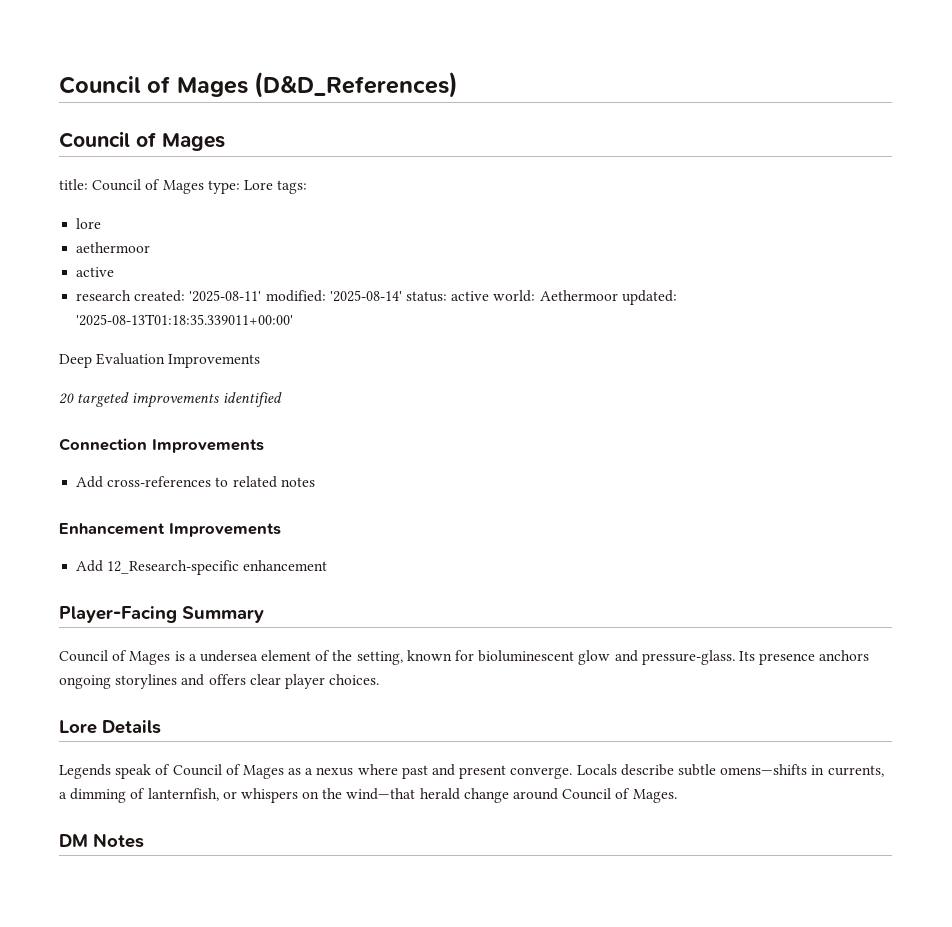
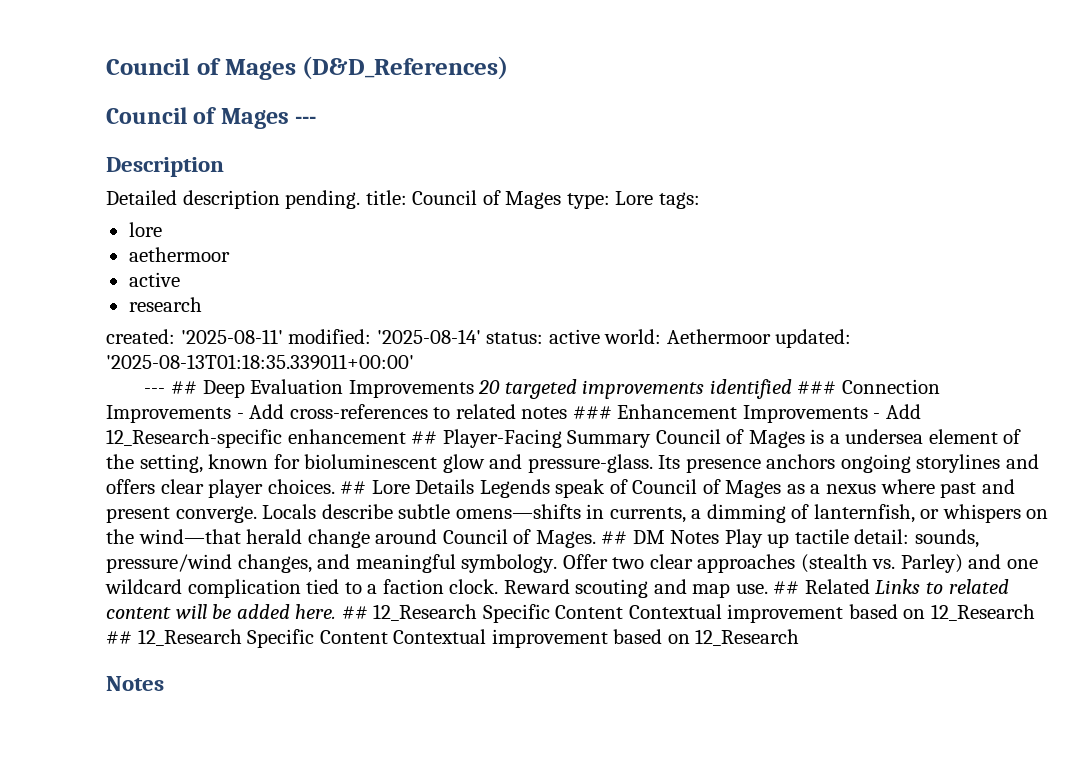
(225, 142) // -> [295,116,317,124] [106,157,224,177] [106,190,361,209] --- // Description // Detailed description pending.
(132, 295) none -> (202, 304) //
(294, 320) none -> [144,381,197,394] --- ##
(261, 361) // -> (474, 389) none
(282, 399) // -> [797,381,837,394] ###
(264, 446) // -> [236,413,244,419] -
(315, 482) // -> [572,406,612,419] ###
(281, 530) // -> [873,413,881,419] -
(328, 565) // -> [411,431,438,444] ##
(264, 614) // -> (652, 439) none
(380, 679) // -> [340,481,367,494] ##
(161, 727) // -> (475, 486) none
(677, 796) // -> [601,531,628,544] ##
(144, 840) none -> [724,529,980,548] [106,554,1038,573] [105,579,1009,598] [106,604,1035,623] [106,629,800,648] [106,676,164,691] Play up tactile detail: sounds, pressure/wind changes, and meaningful symbology. Offer two clear approaches (stealth vs. Parley) and one wildcard complication tied to a faction clock. Reward scouting and map use. ## Related Links to related content will be added here. ## 12_Research Specific Content Contextual improvement based on 12_Research ## 12_Research Specific Content Contextual improvement based on 12_Research // Notes

